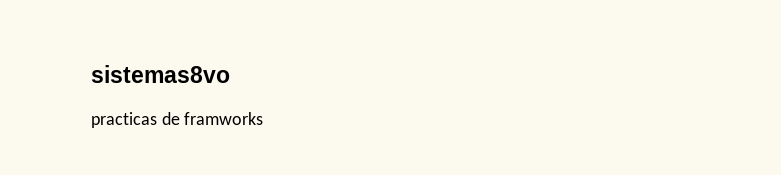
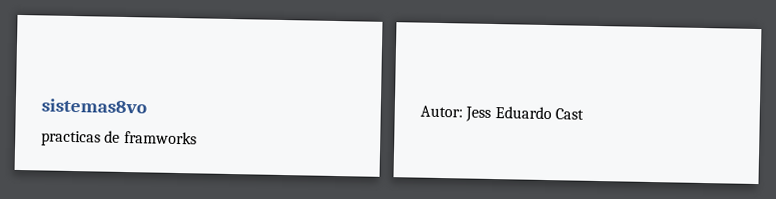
(264, 118) none -> [420,105,584,122] // Autor: Jess Eduardo Cast

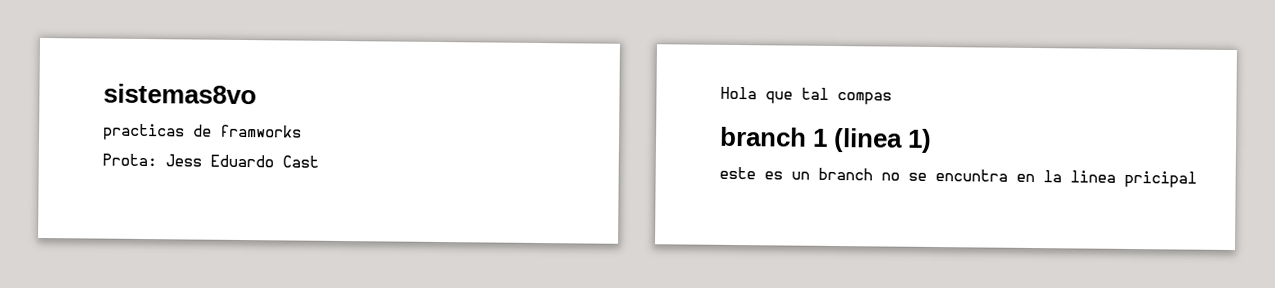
[420,105,463,118] Autor: -> [102,153,157,167] Prota:
(584, 114) none -> [720,86,892,105] [719,126,933,153] [719,166,1197,188] // Hola que tal compas // branch 1 (linea 1) // este es un branch no se encuntra en la linea pricipal

